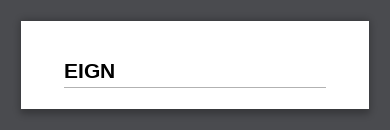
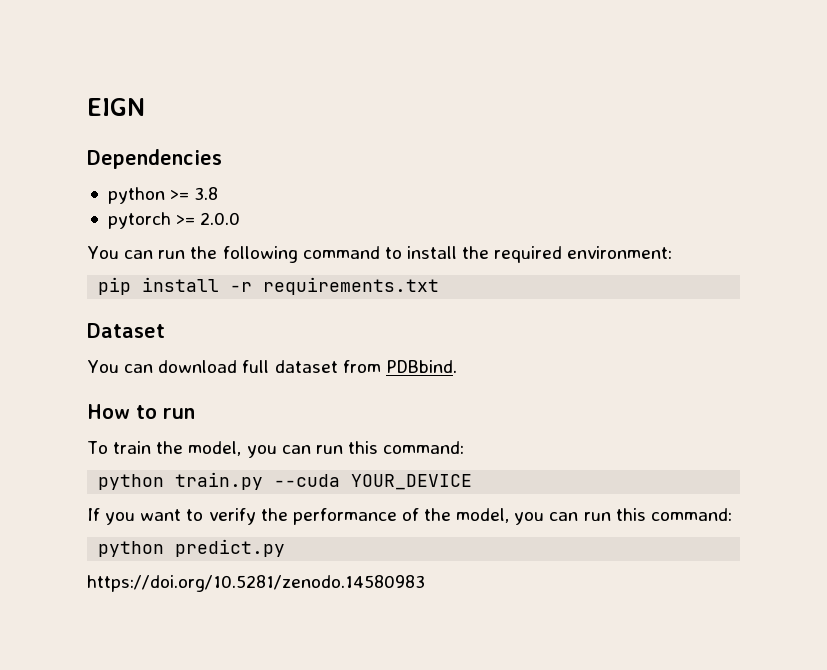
(115, 71) none -> [87,149,222,169] [107,187,219,204] [107,212,241,229] [87,246,673,263] [98,277,440,295] [87,323,165,338] [87,360,457,373] [87,404,195,419] [87,441,465,458] [98,472,473,490] [87,508,732,525] [98,539,286,557] [87,575,425,592] // Dependencies // python >= 3.8 // pytorch >= 2.0.0 // You can run the following command to install the required environment: // pip install -r requirements.txt // Dataset // You can download full dataset from PDBbind. // How to run // To train the model, you can run this command: // python train.py --cuda YOUR_DEVICE // If you want to verify the performance of the model, you can run this command: // python predict.py // https://doi.org/10.5281/zenodo.14580983

